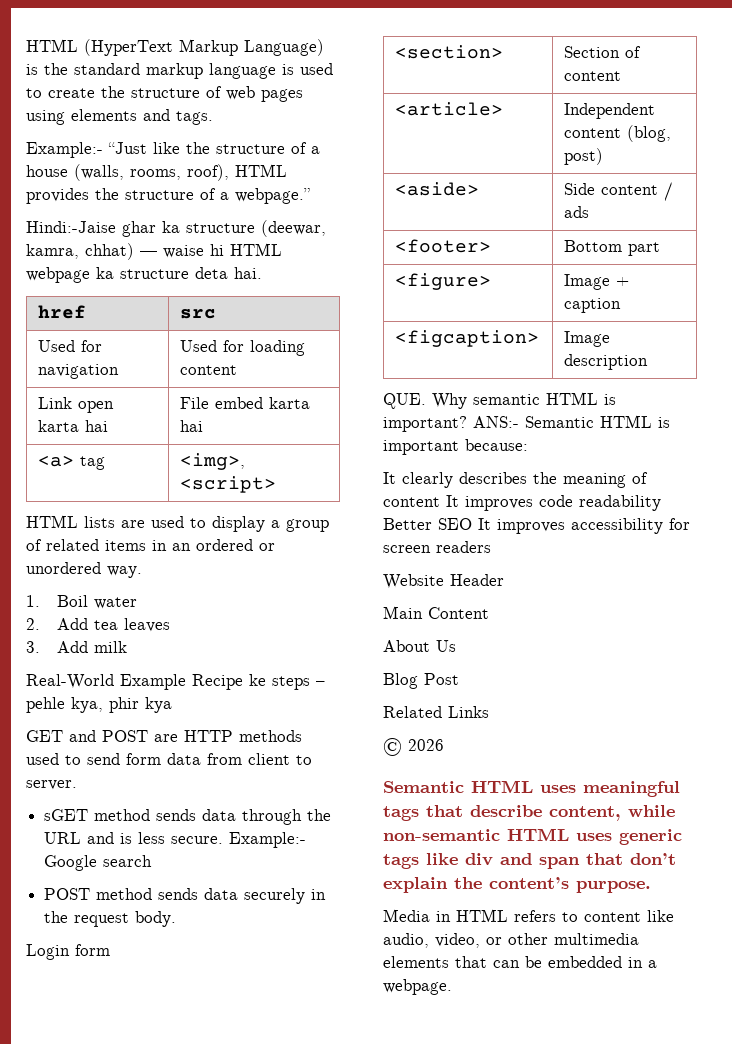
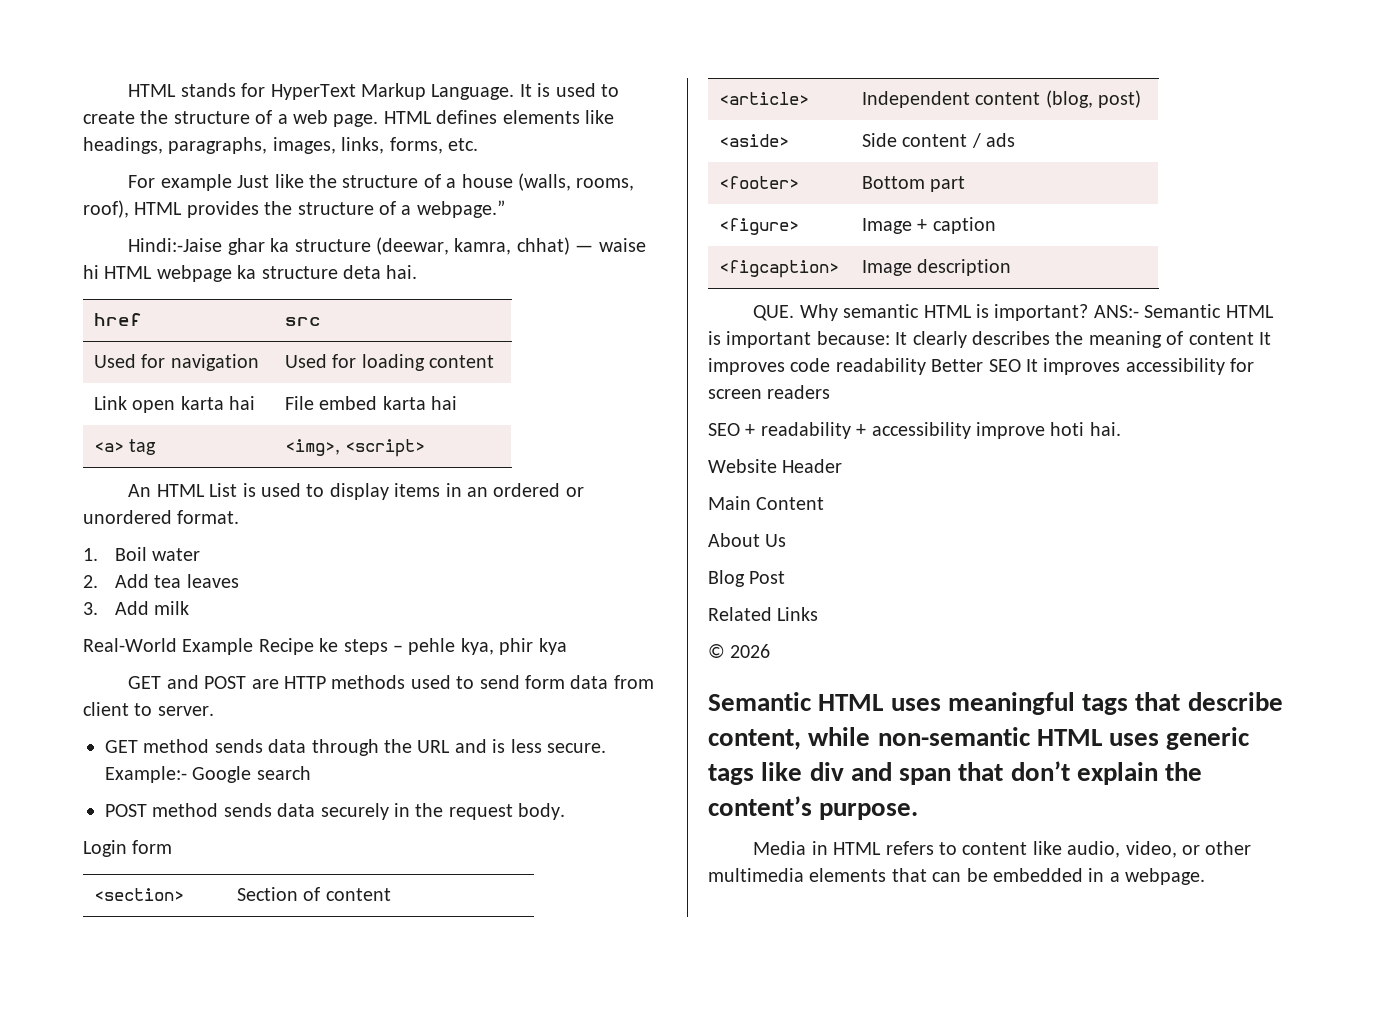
[26,39,324,56] [26,63,276,79] HTML (HyperText Markup Language) is the standard markup language -> [128,83,532,100] HTML stands for HyperText Markup Language. It
[226,86,303,102] [26,109,213,125] [26,142,147,158] web pages using elements and tags. // Example:- “Just -> [277,110,614,127] [83,137,478,154] [128,174,270,191] a web page. HTML defines elements like headings, paragraphs, images, links, forms, etc. // For example Just
[26,515,329,532] [26,539,99,551] HTML lists are used to display a group of related -> [128,483,389,500] An HTML List is used to display
[107,566,142,578] way. -> [177,510,240,524] format.
[44,809,89,821] sGET -> [105,740,138,753] GET
(528, 445) // -> (890, 338) none
(491, 547) none -> [708,422,1121,439] // SEO + readability + accessibility improve hoti hai.

